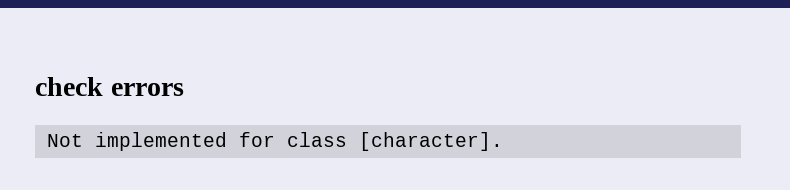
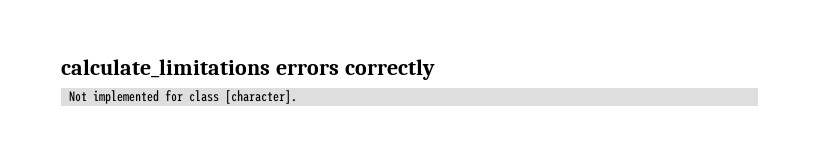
[35,77,103,96] check -> [61,59,270,78] calculate_limitations
(184, 89) none -> [344,59,435,80] correctly

